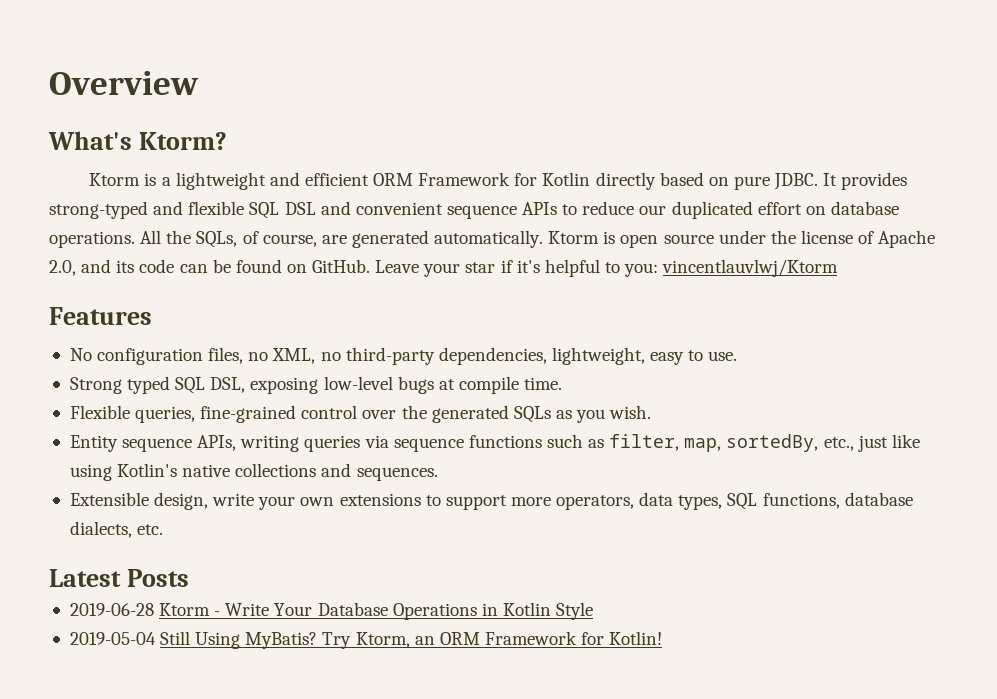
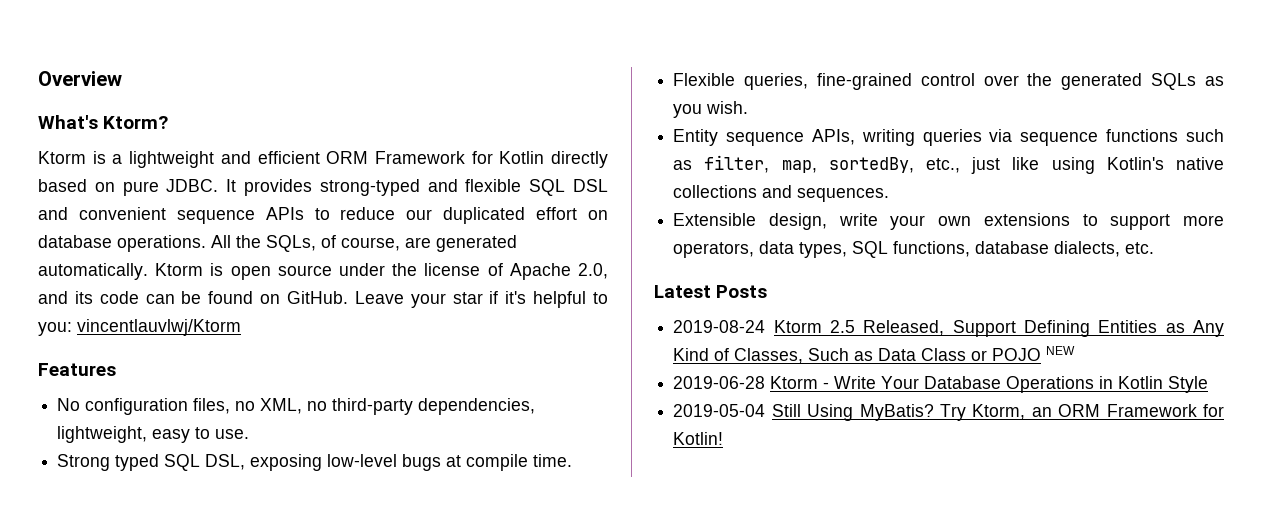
(189, 578) none -> [673,320,1224,337] [673,346,1076,364] // 2019-08-24 Ktorm 2.5 Released, Support Defining Entities as Any Kind of Classes, Such as Data Class or POJO NEW

